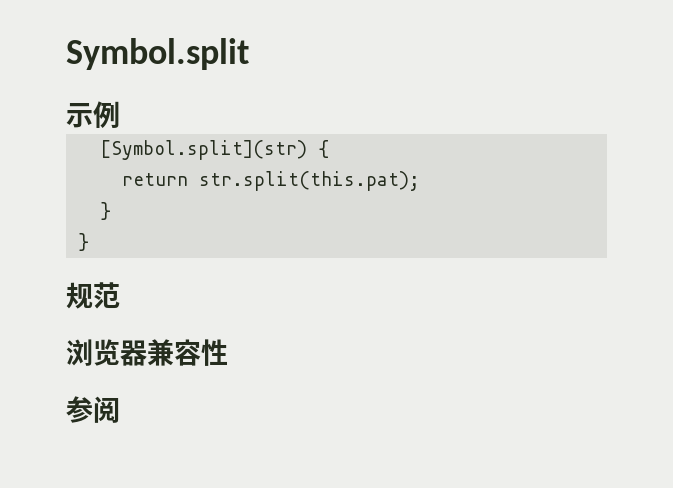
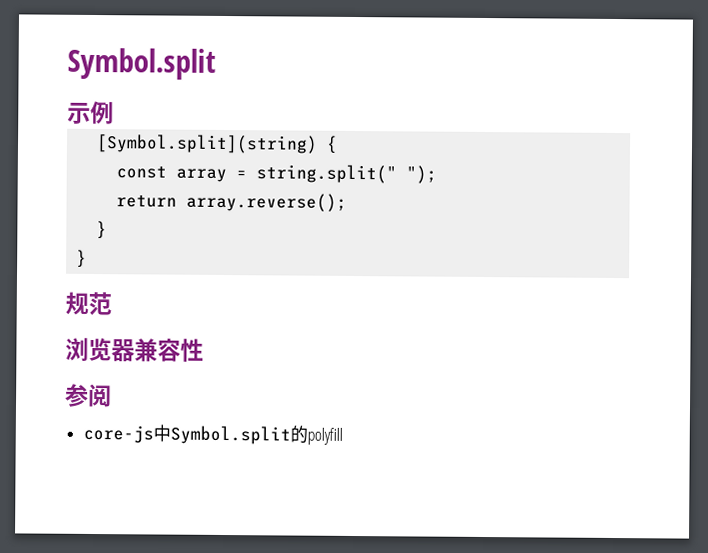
[100,140,307,160] [Symbol.split](str) -> [96,134,319,154] [Symbol.split](string)
(329, 149) none -> [116,164,438,184] // const array = string.split(" ");
[199,171,420,191] str.split(this.pat); -> [186,192,348,212] array.reverse();
(120, 409) none -> [82,424,343,445] // core-js中Symbol.split的polyfill

